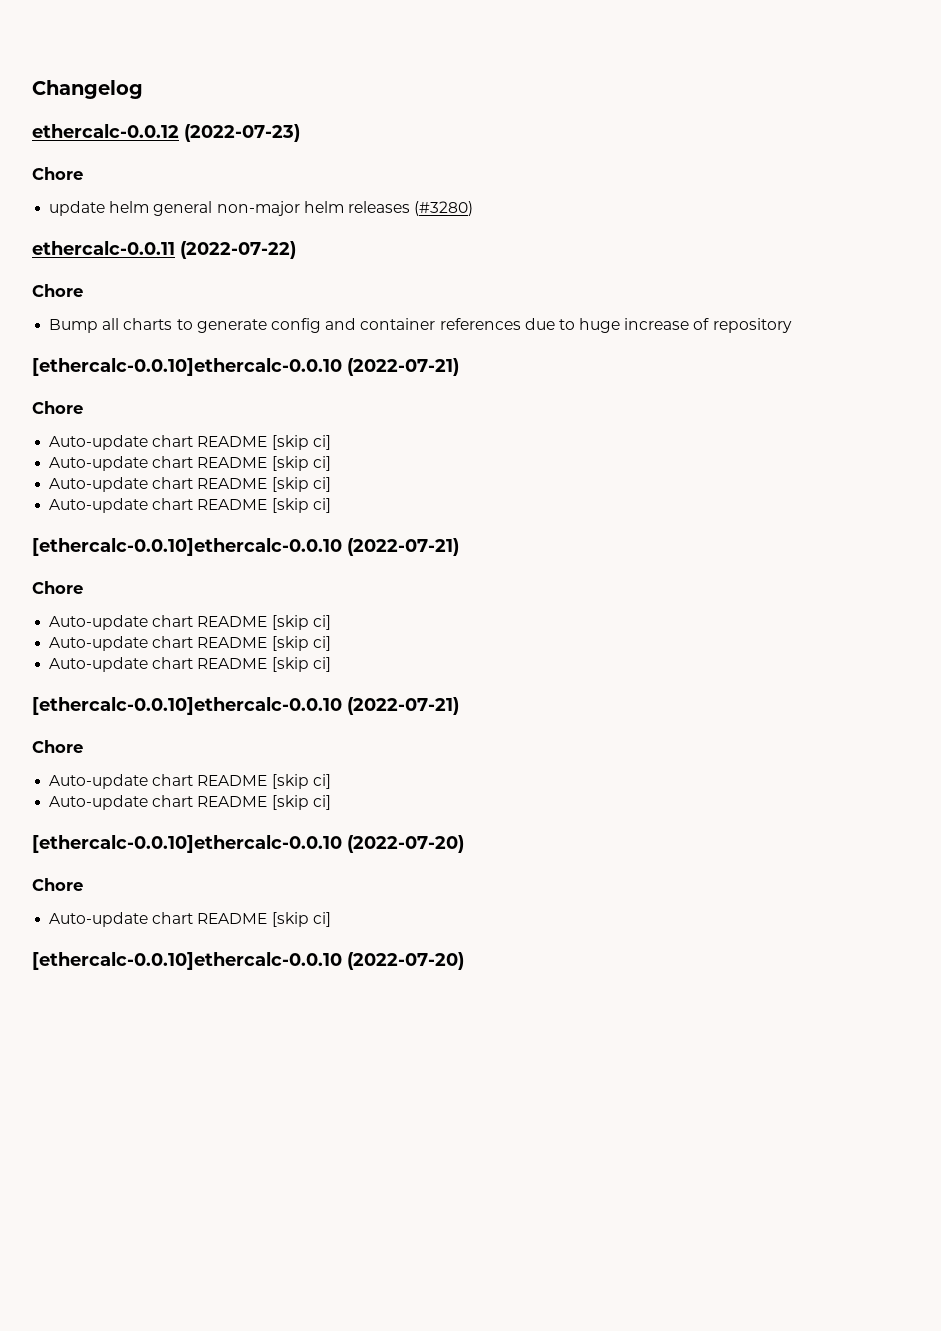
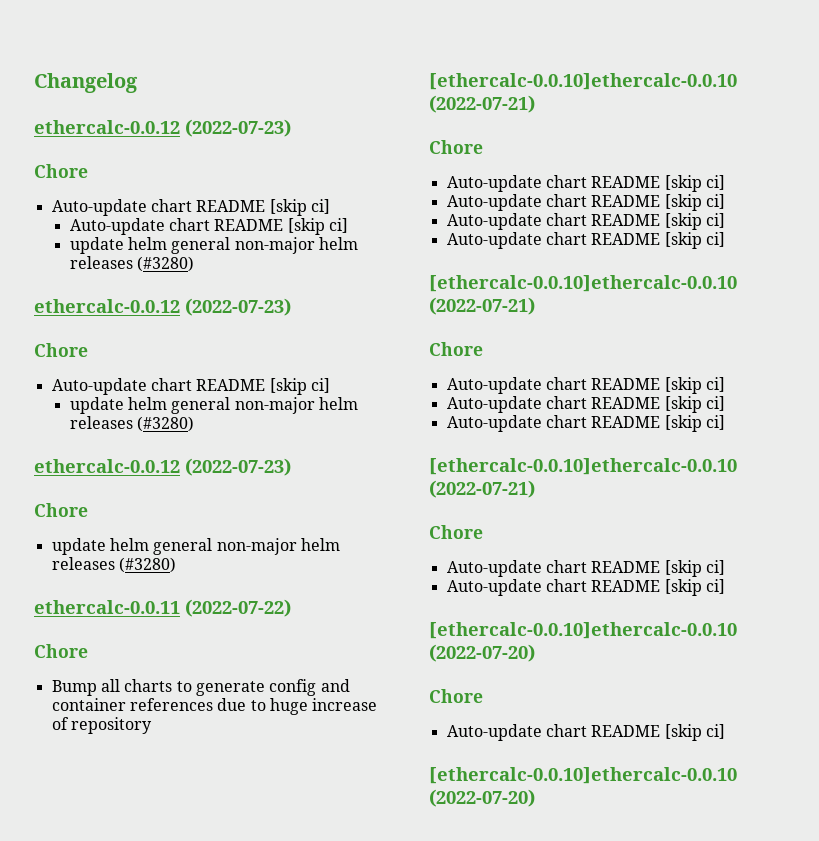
(83, 173) none -> [51,199,330,216] [69,218,348,235] [69,237,358,254] [69,256,194,272] [34,298,291,316] [34,343,88,357] [51,378,330,395] [69,397,358,414] [69,416,194,432] [34,458,291,476] [34,503,88,517] // Auto-update chart README [skip ci] // Auto-update chart README [skip ci] // update helm general non-major helm releases (#3280) // ethercalc-0.0.12 (2022-07-23) // Chore // Auto-update chart README [skip ci] // update helm general non-major helm releases (#3280) // ethercalc-0.0.12 (2022-07-23) // Chore

